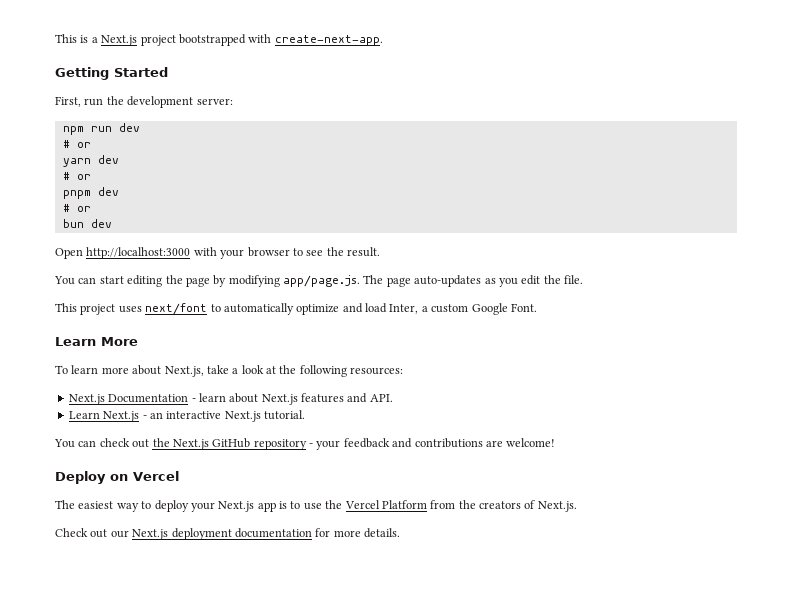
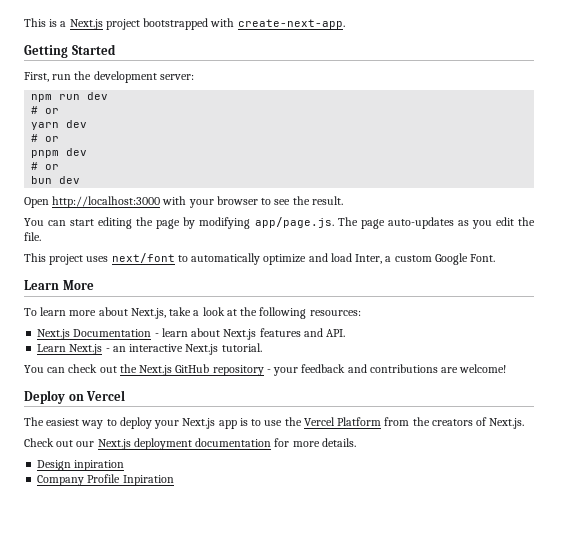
(400, 533) none -> [37,460,125,471] [37,474,174,486] // Design inpiration // Company Profile Inpiration

